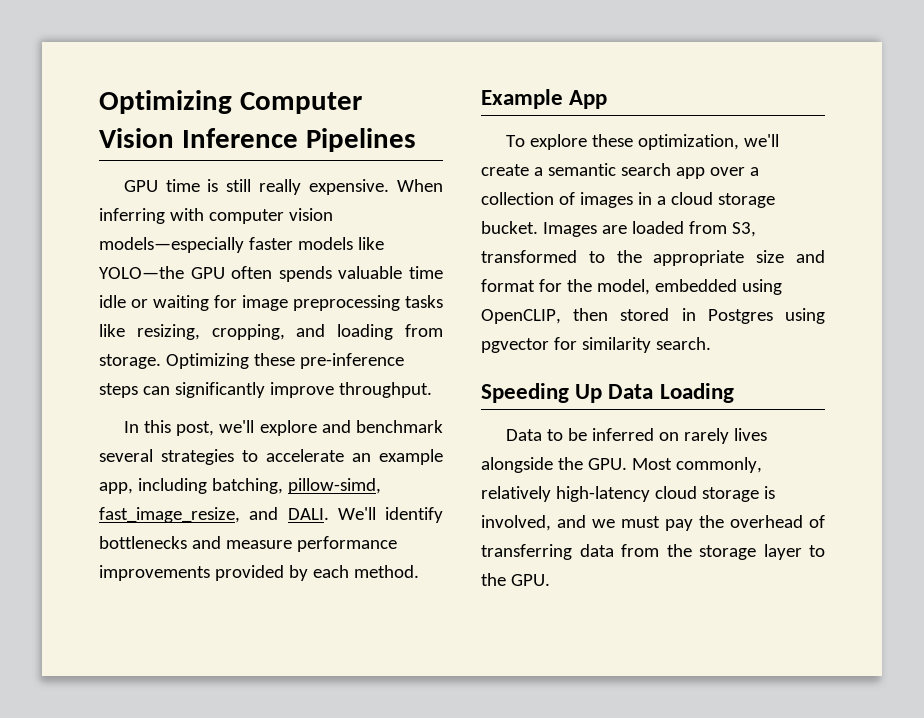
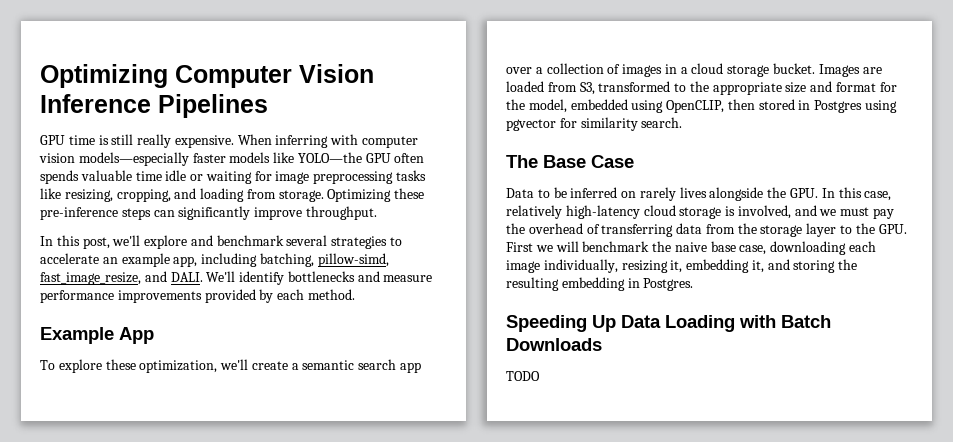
[481,383,734,403] Speeding Up Data Loading -> [506,155,634,168] The Base Case
[631,457,762,473] Most commonly, -> [821,187,892,201] In this case,
(550, 580) none -> [506,241,877,255] [506,259,858,273] [506,277,694,291] [506,315,831,332] [506,338,602,351] [506,371,540,381] First we will benchmark the naive base case, downloading each image individually, resizing it, embedding it, and storing the resulting embedding in Postgres. // Speeding Up Data Loading with Batch Downloads // TODO

